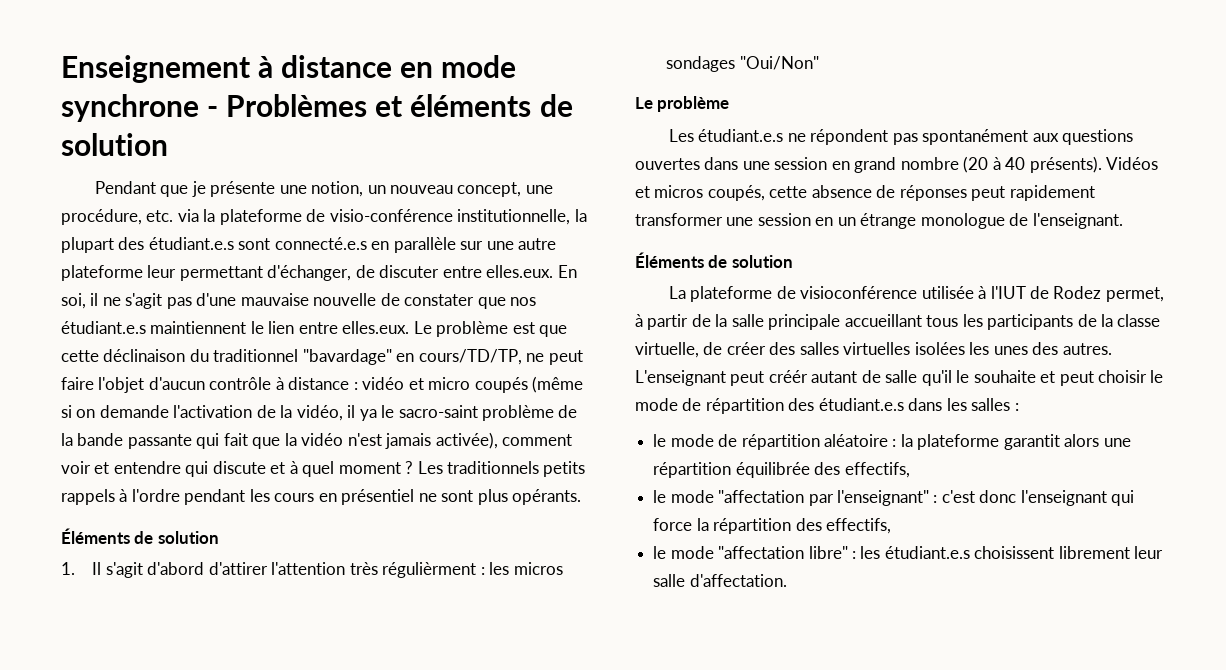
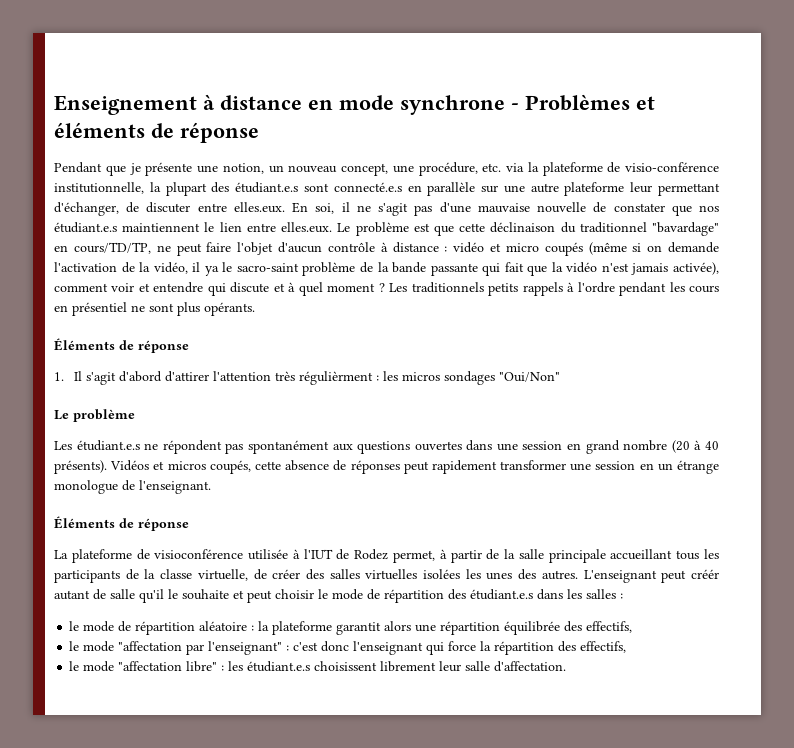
[61,133,168,156] solution -> [180,122,259,143] réponse
[157,531,219,544] solution -> [138,340,189,353] réponse
[731,255,793,268] solution -> [138,518,189,531] réponse

